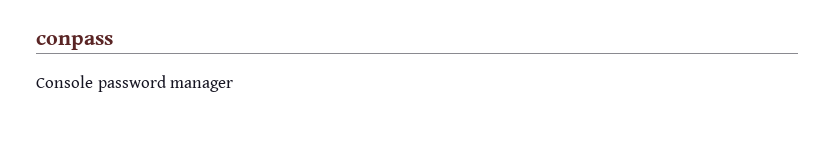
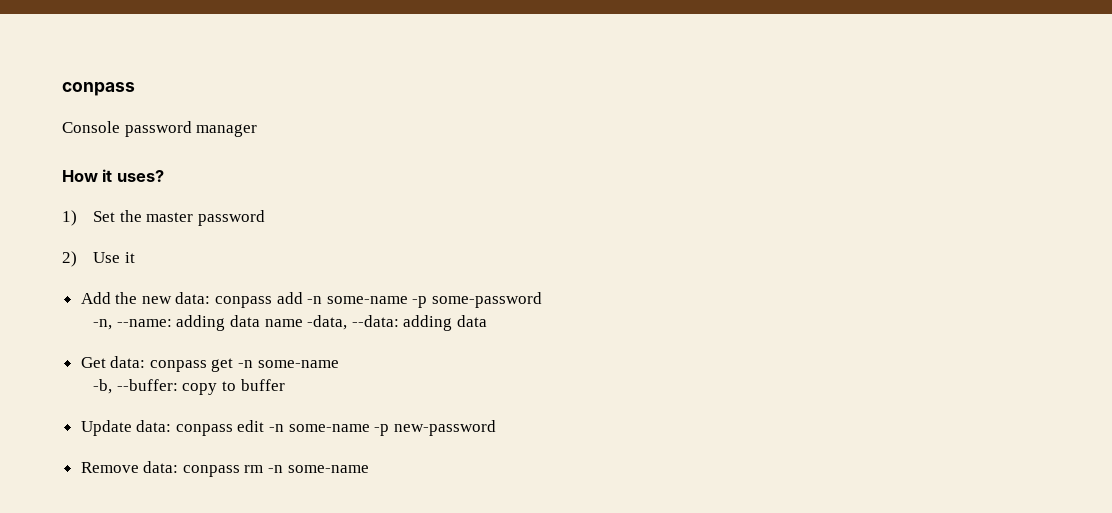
(234, 86) none -> [62,169,164,182] [62,210,265,226] [62,251,135,267] [80,292,543,308] [93,315,487,331] [80,356,339,372] [93,379,285,395] [80,420,496,436] [80,461,369,477] // How it uses? // 1) Set the master password // 2) Use it // Add the new data: conpass add -n some-name -p some-password // -n, --name: adding data name -data, --data: adding data // Get data: conpass get -n some-name // -b, --buffer: copy to buffer // Update data: conpass edit -n some-name -p new-password // Remove data: conpass rm -n some-name

